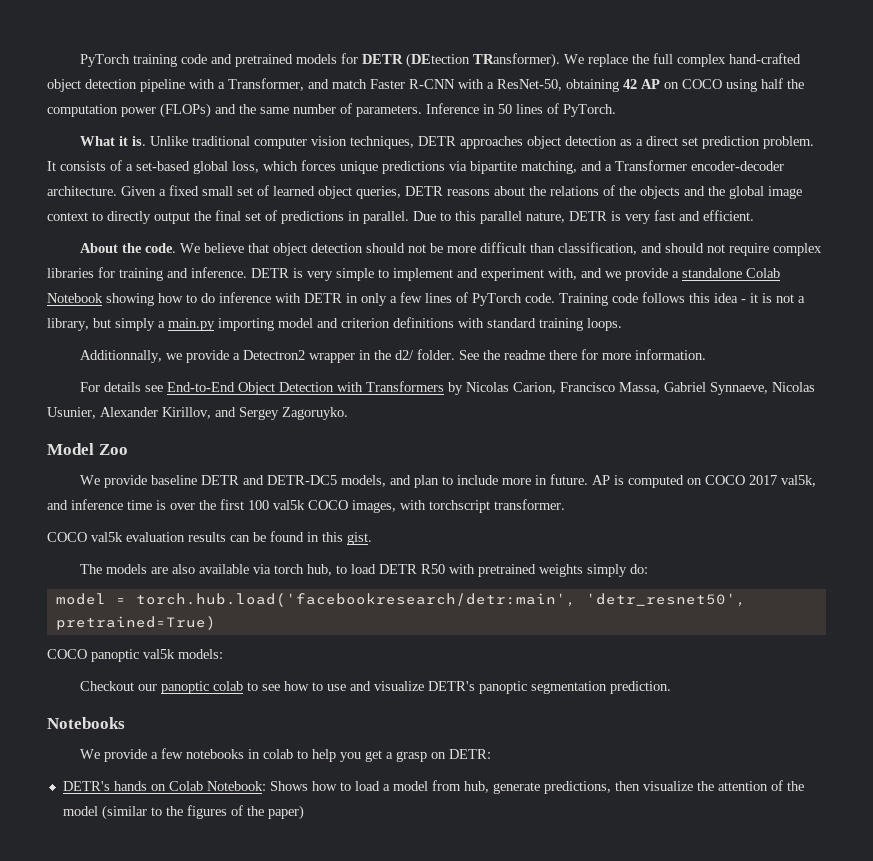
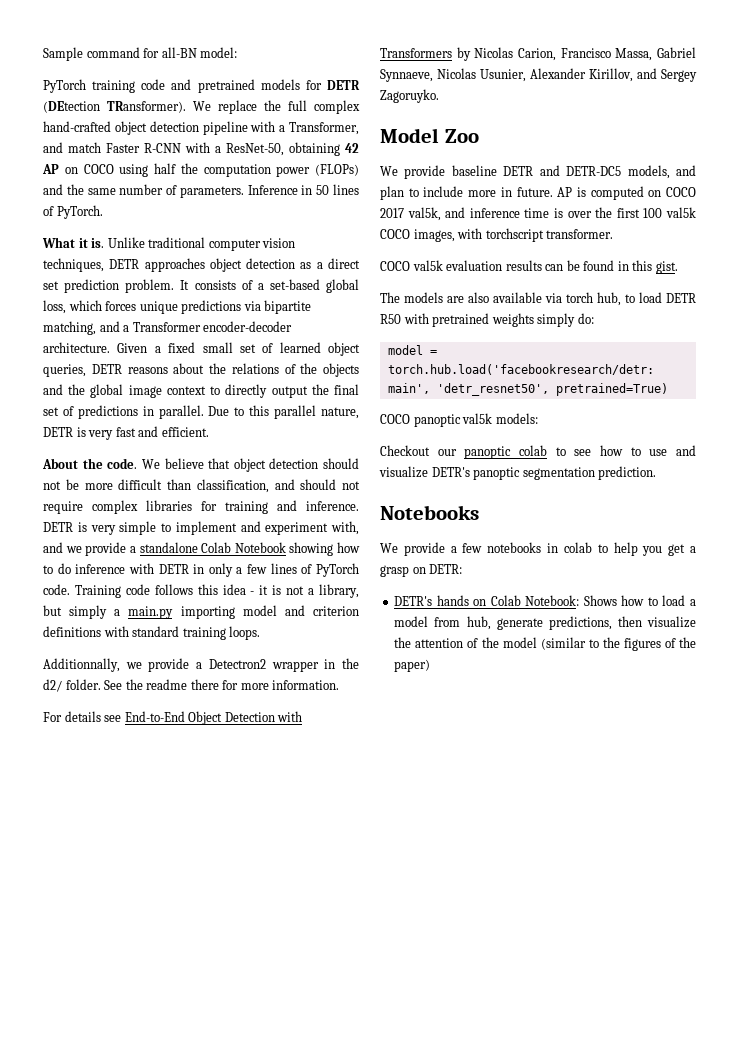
(80, 60) none -> [43,47,238,61] Sample command for all-BN model: //

